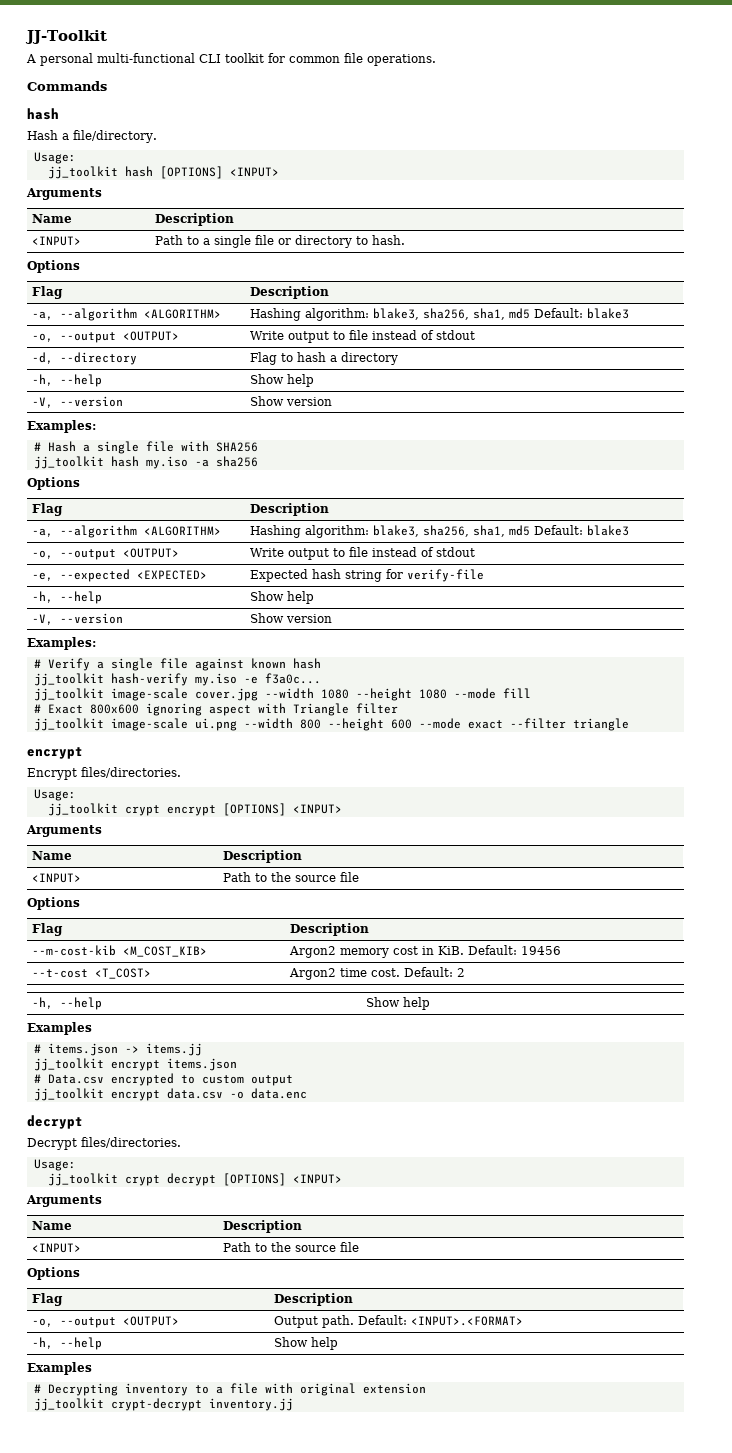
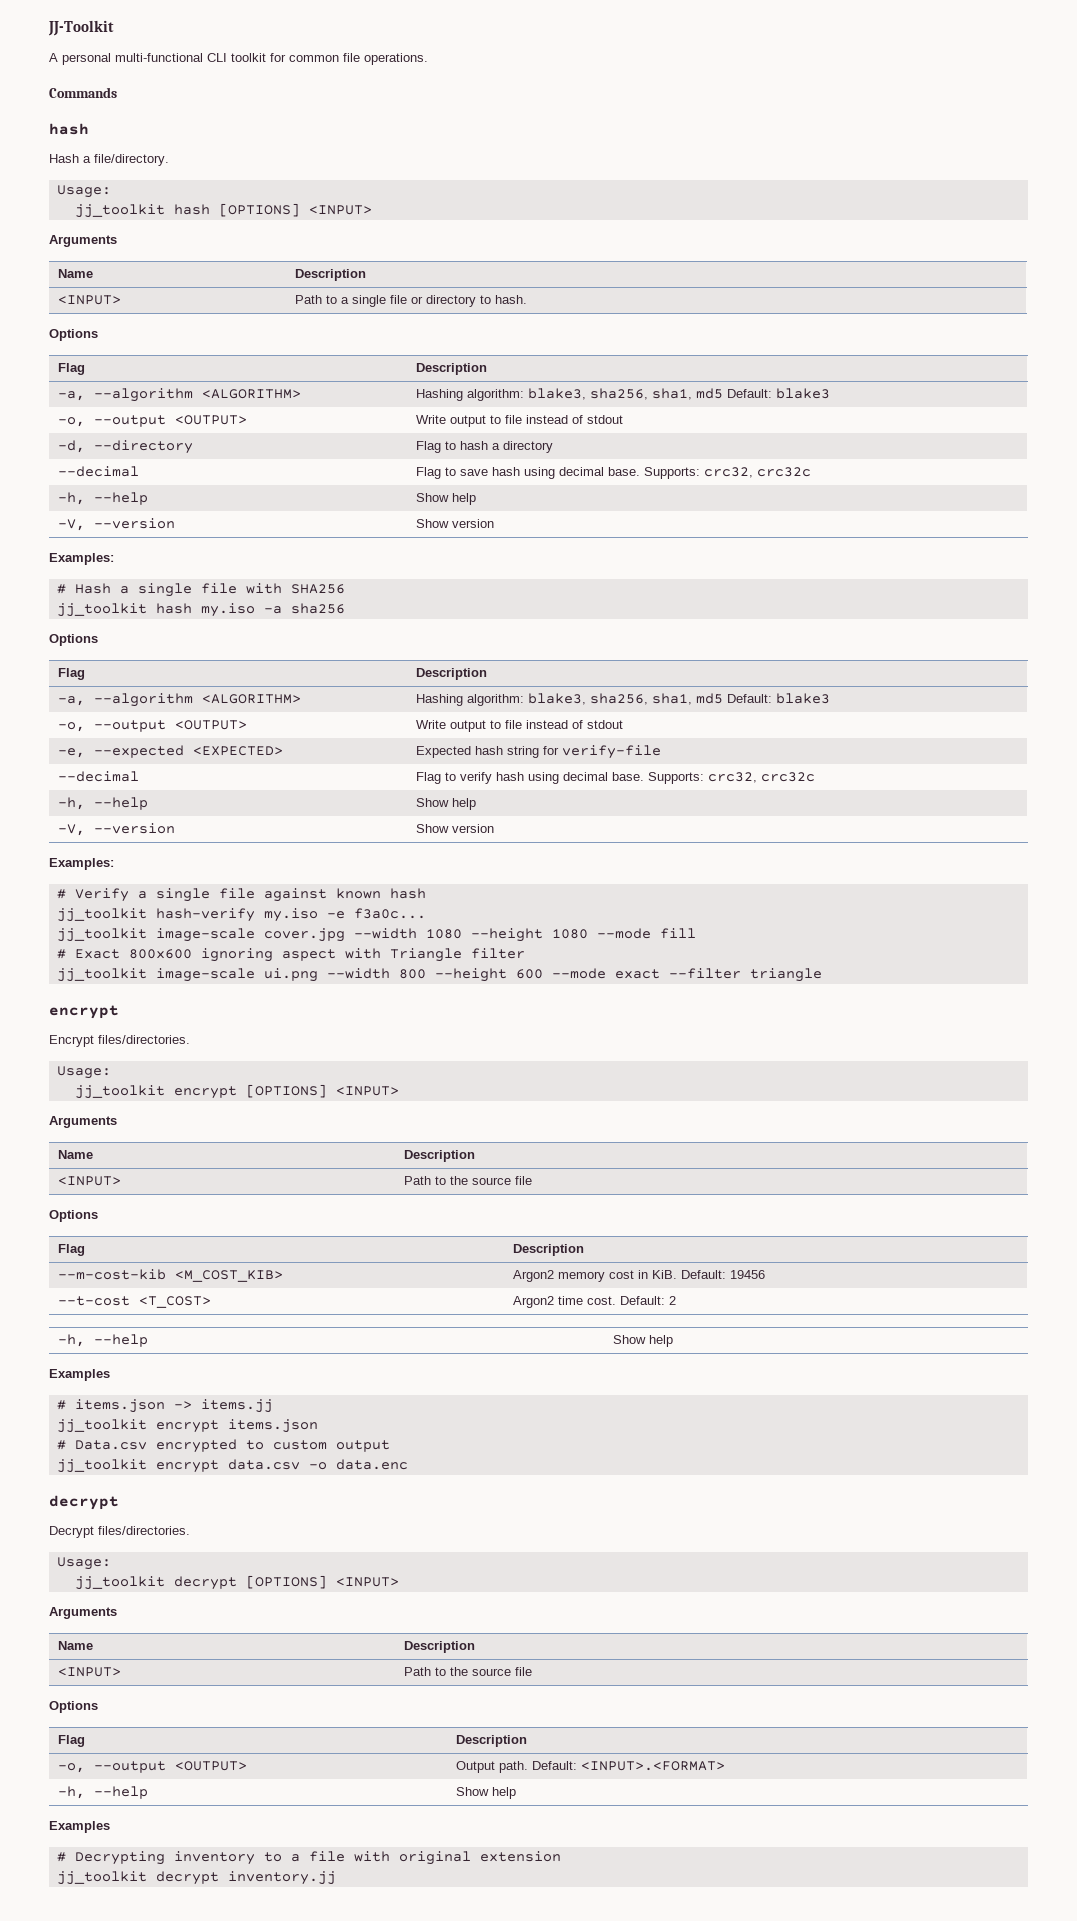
(399, 358) none -> [57,466,139,477] [415,467,811,479] // --decimal | Flag to save hash using decimal base. Supports: crc32, crc32c
(485, 575) none -> [57,771,139,782] [415,772,815,784] // --decimal | Flag to verify hash using decimal base. Supports: crc32, crc32c
[124,805,160,816] crypt -> (165, 1092) none
[124,1175,160,1186] crypt -> (165, 1583) none
[110,1398,202,1411] crypt-decrypt -> [155,1871,219,1885] decrypt

